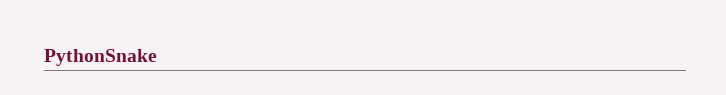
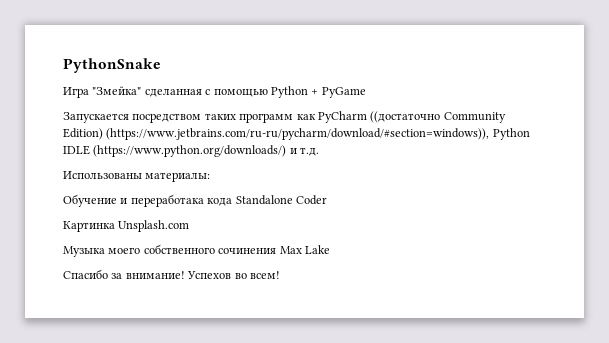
(157, 57) none -> [63,86,366,98] [63,111,506,123] [63,128,530,140] [63,145,320,157] [63,171,211,182] [63,194,327,207] [63,220,190,232] [63,244,330,257] [63,269,280,279] // Игра "Змейка" сделанная с помощью Python + PyGame // Запускается посредством таких программ как PyCharm ((достаточно Community Edition) (https://www.jetbrains.com/ru-ru/pycharm/download/#section=windows)), Python IDLE (https://www.python.org/downloads/) и т.д. // Использованы материалы: // Обучение и переработака кода Standalone Coder // Картинка Unsplash.com // Музыка моего собственного сочинения Max Lake // Спасибо за внимание! Успехов во всем!

